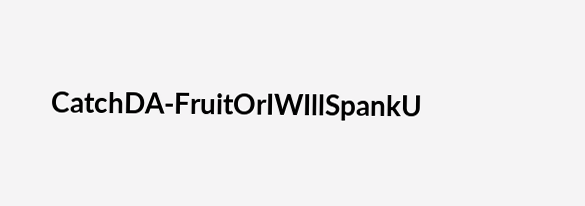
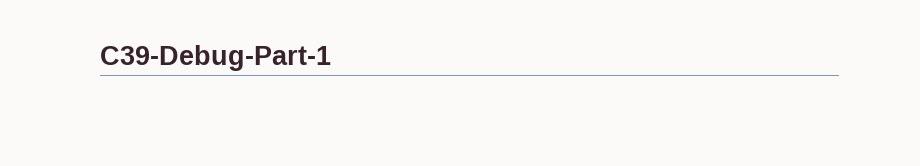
[50,91,423,122] CatchDA-FruitOrIWIllSpankU -> [100,45,331,71] C39-Debug-Part-1

